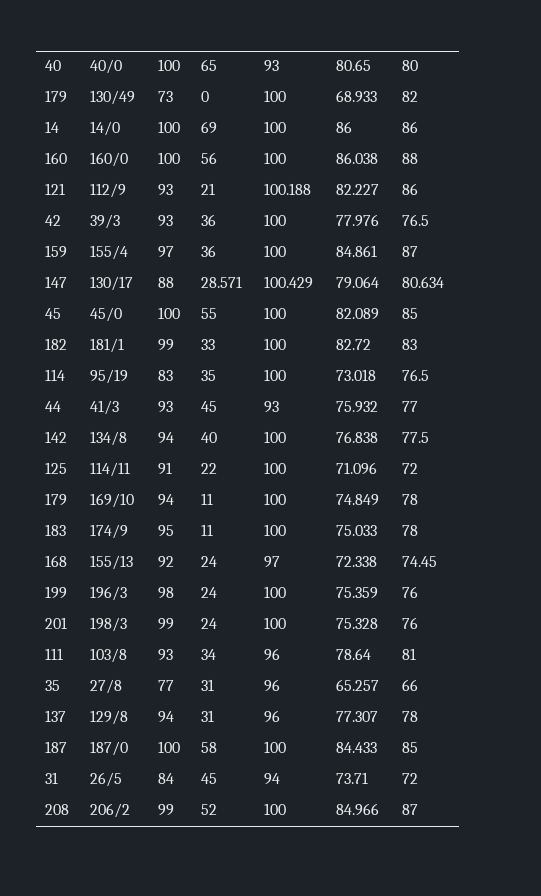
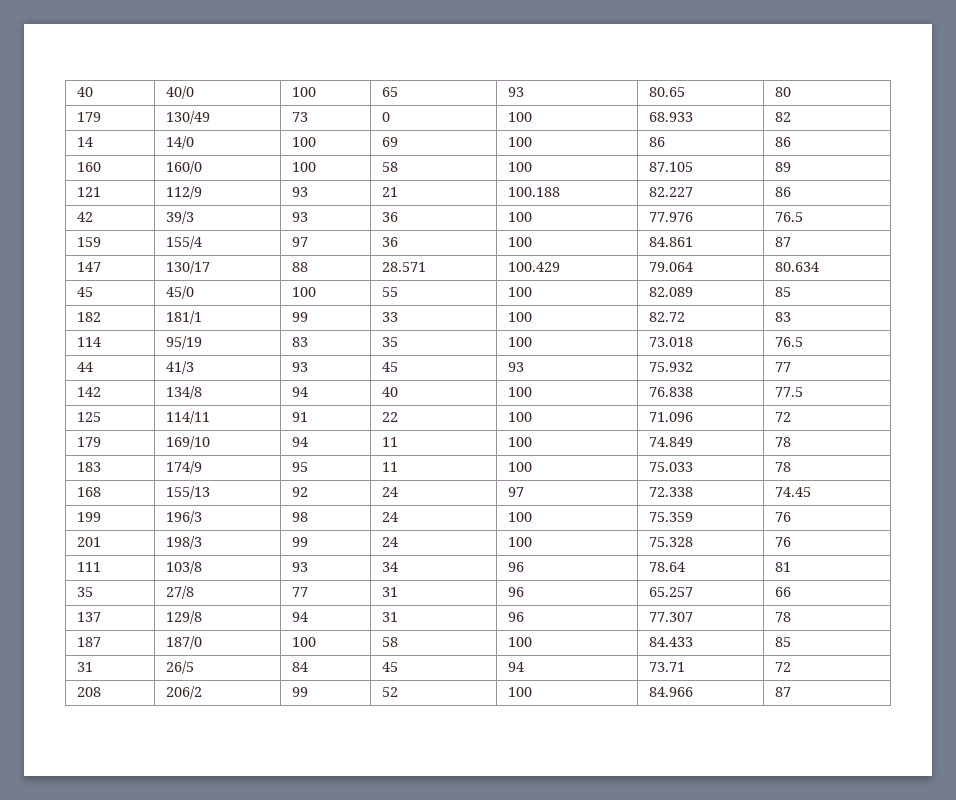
[200,152,217,164] [263,152,286,164] [335,152,378,164] [401,153,418,164] 56 | 100 | 86.038 | 88 -> [382,162,399,172] [508,162,533,172] [649,162,694,172] [775,162,792,172] 58 | 100 | 87.105 | 89

